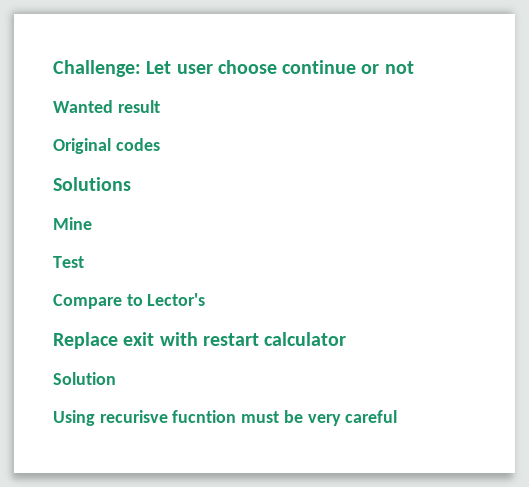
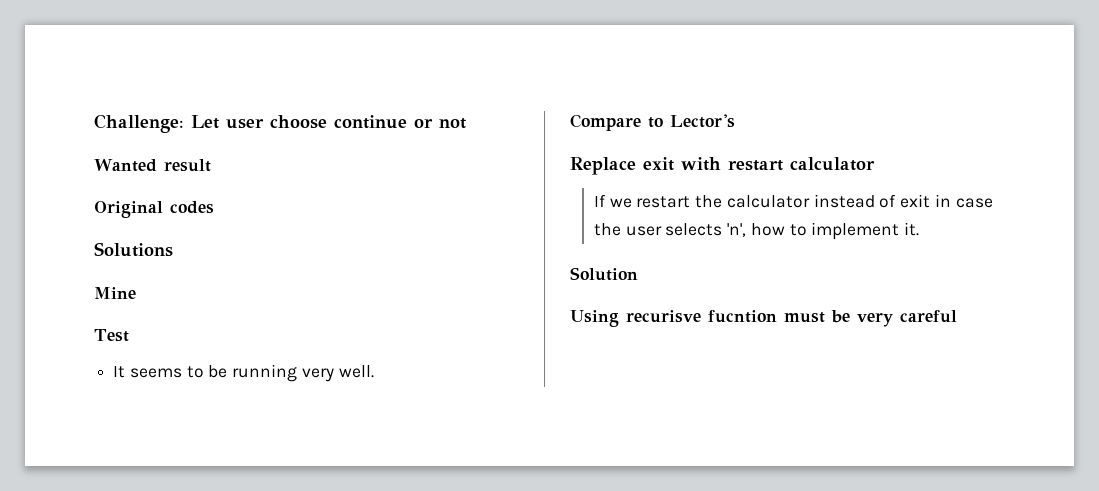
(84, 262) none -> [113,364,374,382] // It seems to be running very well.
(347, 339) none -> [594,194,993,208] [594,222,920,240] // If we restart the calculator instead of exit in case the user selects 'n', how to implement it.

